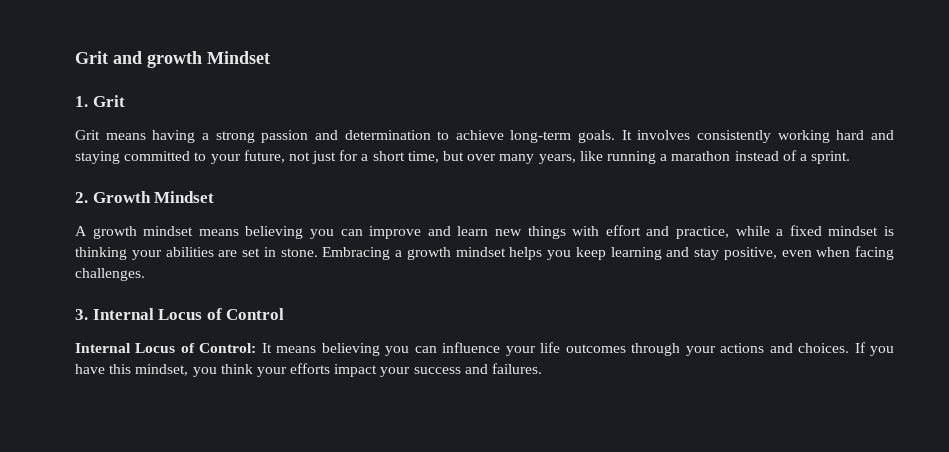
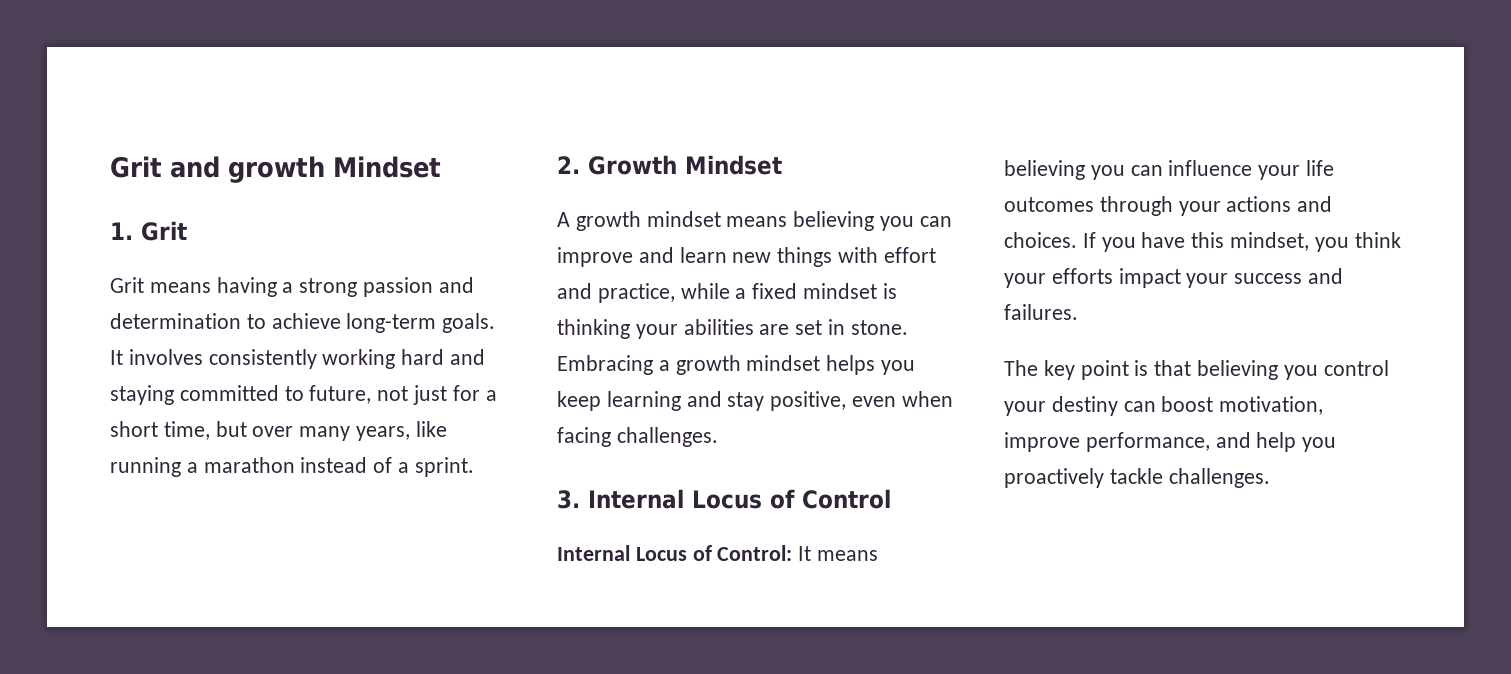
[210,154,241,164] your -> (304, 393) none
(543, 368) none -> [1004,360,1389,380] [1004,396,1324,416] [1004,432,1337,452] [1004,468,1270,488] // The key point is that believing you control your destiny can boost motivation, improve performance, and help you proactively tackle challenges.

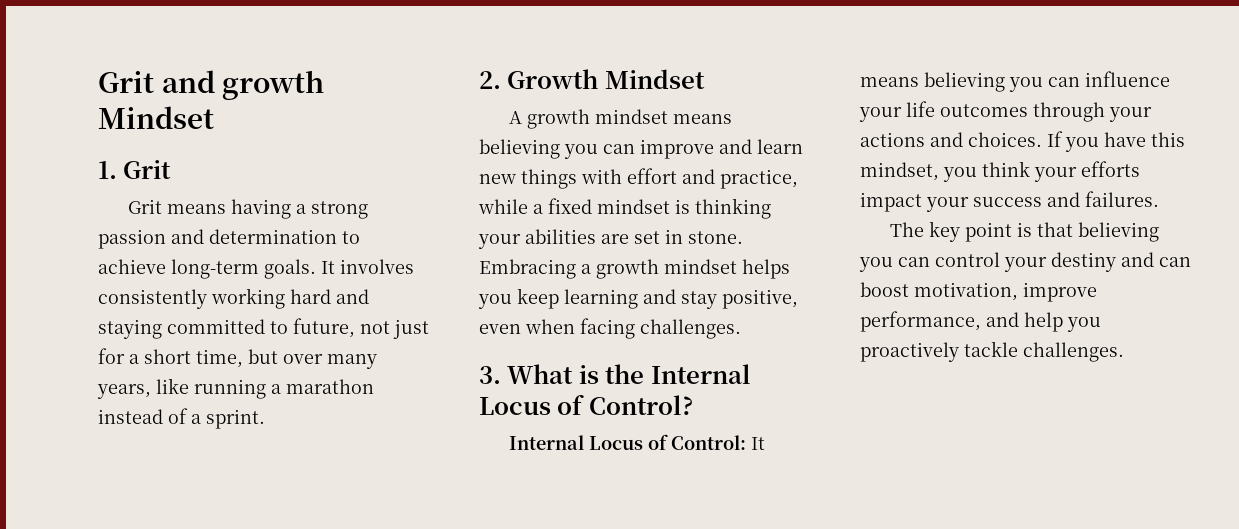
[588,489,891,509] Internal Locus of Control -> [507,364,751,384] [479,394,693,415] What is the Internal Locus of Control?
(1318, 372) none -> [898,257,930,267] can
(1118, 406) none -> [1121,252,1154,267] and

